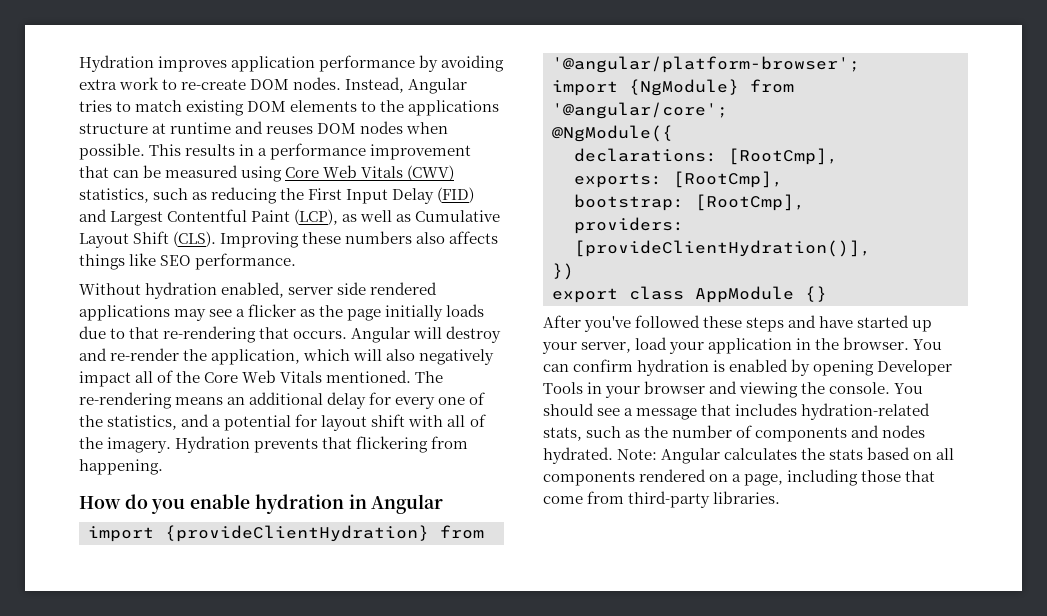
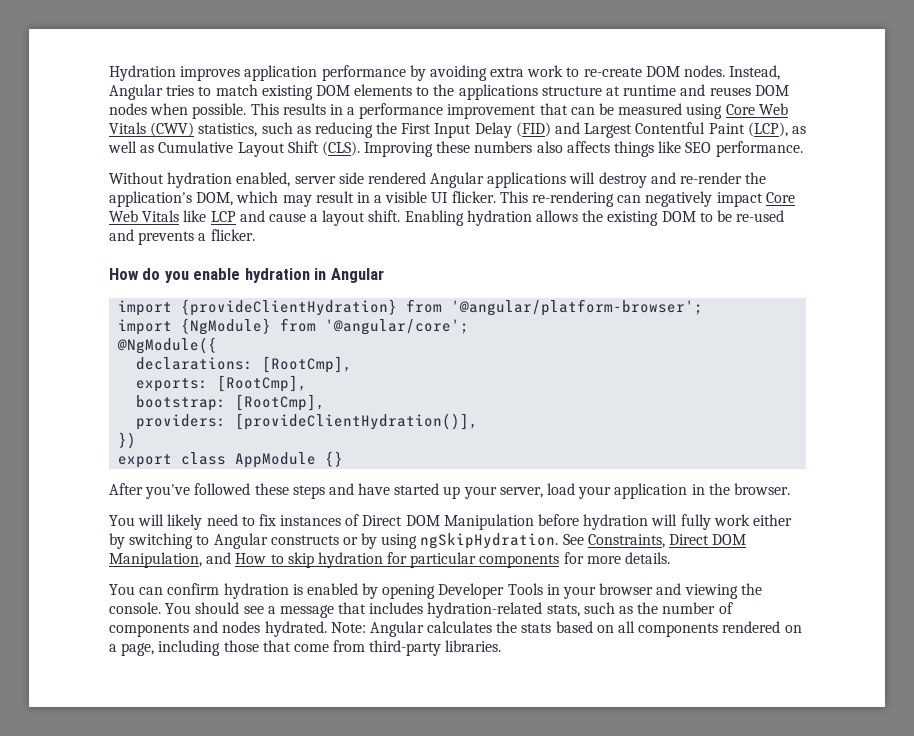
[79,304,485,321] [79,326,411,343] applications may see a flicker as the page initially loads due to that re-rendering that occurs. Angular -> [430,172,567,188] Angular applications
[211,349,495,365] [79,370,444,387] [79,392,486,409] [79,414,486,431] [79,436,469,453] [79,459,163,475] application, which will also negatively impact all of the Core Web Vitals mentioned. The re-rendering means an additional delay for every one of the statistics, and a potential for layout shift with all of the imagery. Hydration prevents that flickering from happening. -> [109,191,795,207] [109,210,785,226] [109,229,255,245] application's DOM, which may result in a visible UI flicker. This re-rendering can negatively impact Core Web Vitals like LCP and cause a layout shift. Enabling hydration allows the existing DOM to be re-used and prevents a flicker.
(910, 343) none -> [109,514,792,530] [109,533,747,549] [109,552,671,568] // You will likely need to fix instances of Direct DOM Manipulation before hydration will fully work either by switching to Angular constructs or by using ngSkipHydration. See Constraints, Direct DOM Manipulation, and How to skip hydration for particular components for more details. //

